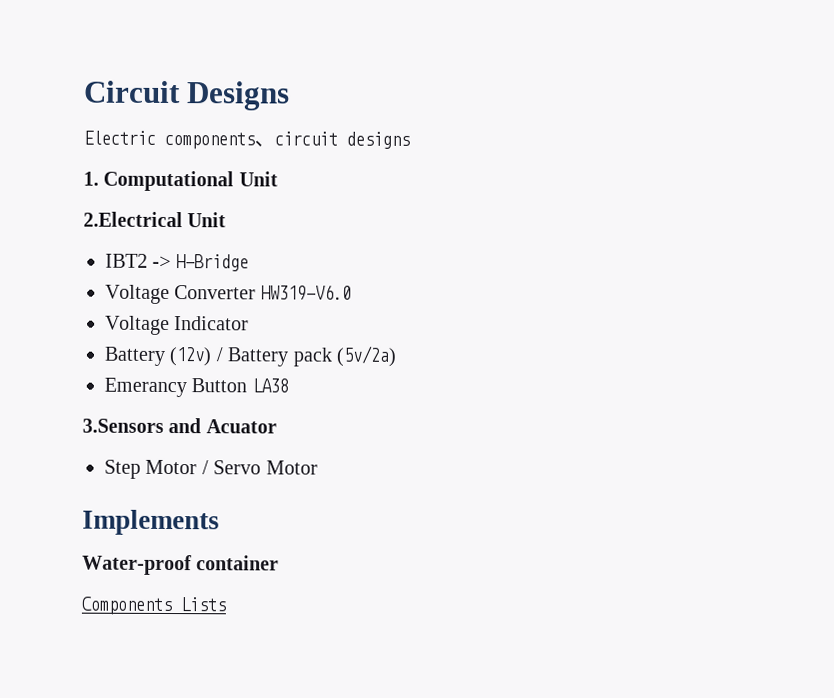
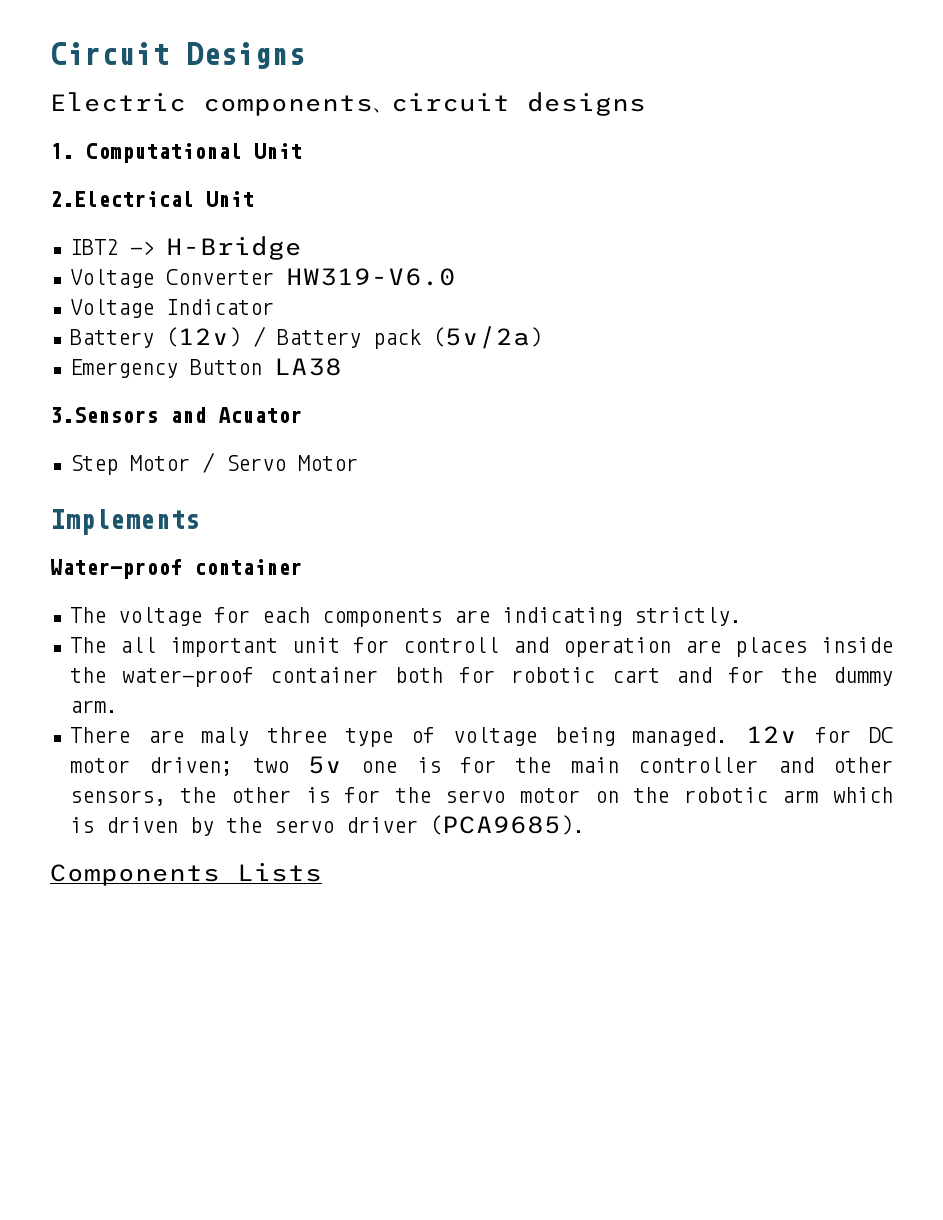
[104,377,187,398] Emerancy -> [69,359,178,378] Emergency
(280, 563) none -> [69,607,742,627] [69,637,893,657] [69,667,894,687] [69,700,118,713] [69,726,893,747] [69,756,893,776] [69,787,894,806] [69,815,585,836] // The voltage for each components are indicating strictly. // The all important unit for controll and operation are places inside the water-proof container both for robotic cart and for the dummy arm. // There are maly three type of voltage being managed. 12v for DC motor driven; two 5v one is for the main controller and other sensors, the other is for the servo motor on the robotic arm which is driven by the servo driver (PCA9685).

